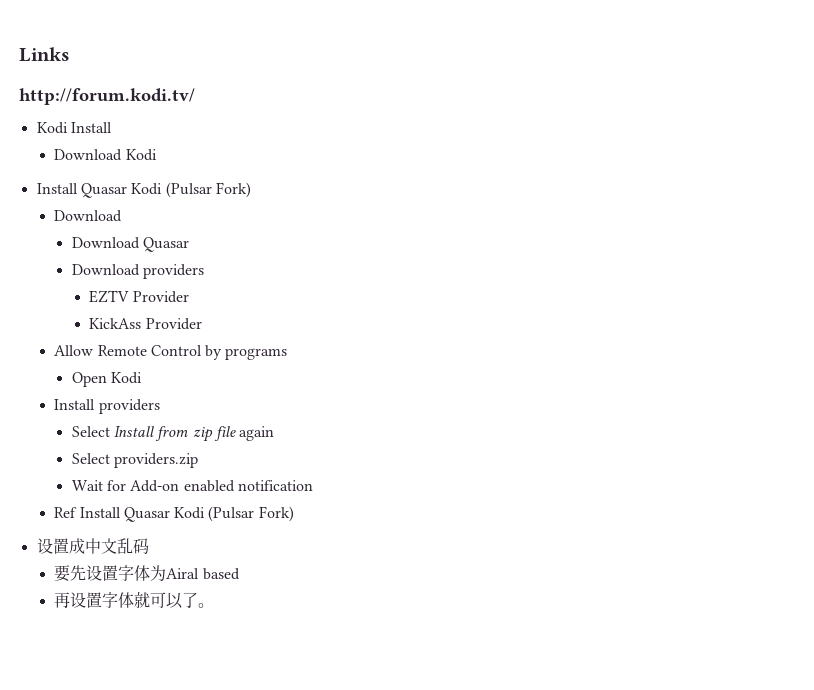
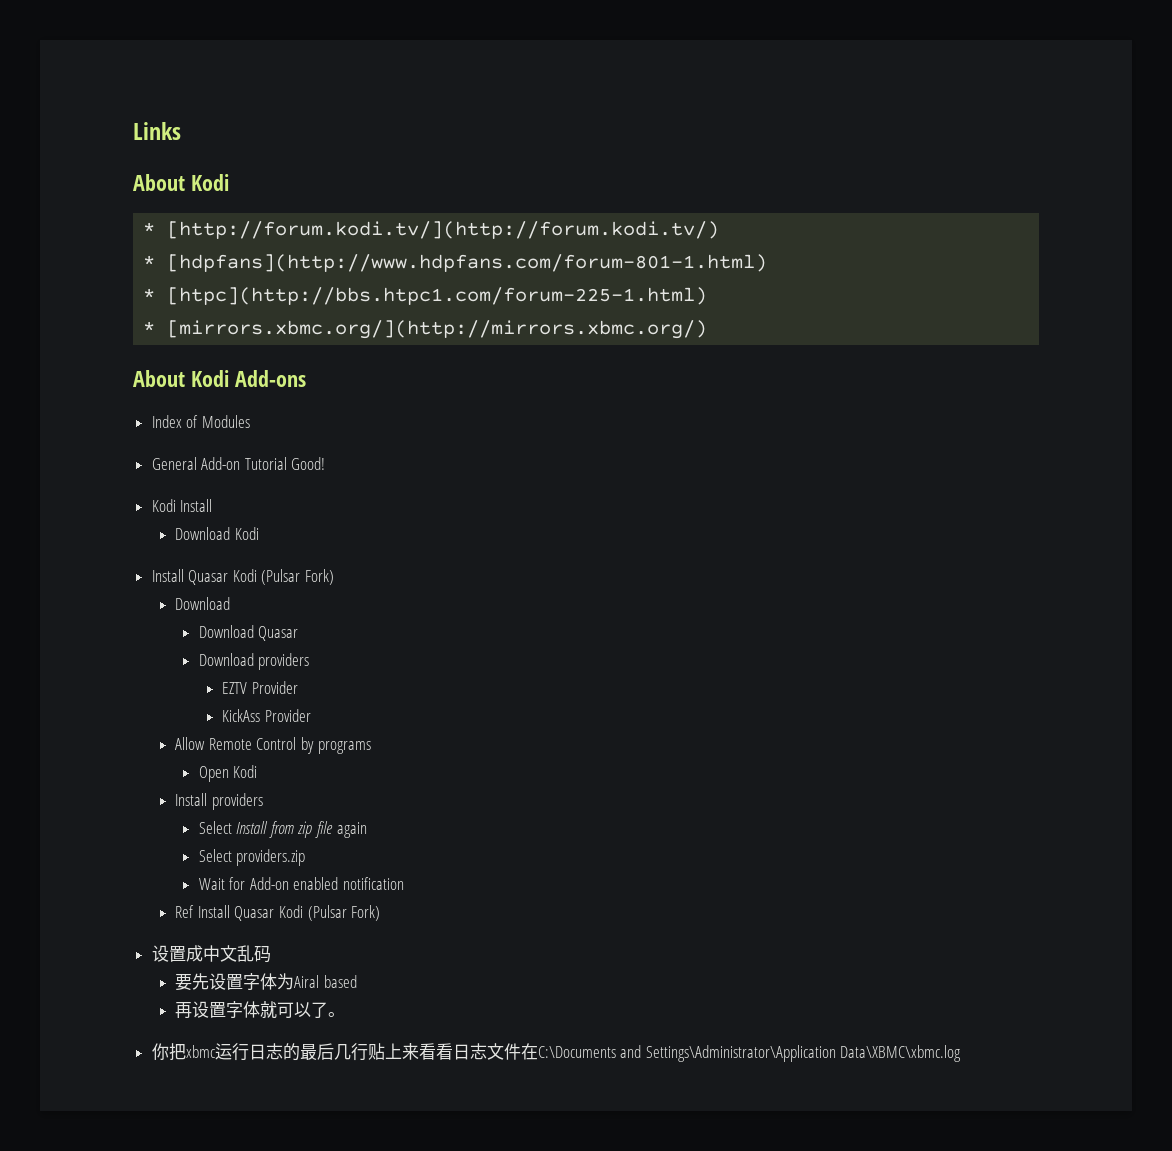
[19,88,195,105] http://forum.kodi.tv/ -> [133,174,229,191] [143,221,720,239] [143,254,768,272] [143,287,708,305] [143,320,708,339] [133,370,306,387] [151,415,250,428] [151,457,326,470] About Kodi // * [http://forum.kodi.tv/](http://forum.kodi.tv/) // * [hdpfans](http://www.hdpfans.com/forum-801-1.html) // * [htpc](http://bbs.htpc1.com/forum-225-1.html) // * [mirrors.xbmc.org/](http://mirrors.xbmc.org/) // About Kodi Add-ons // Index of Modules // General Add-on Tutorial Good!
(215, 605) none -> [151,1043,962,1062] // 你把xbmc运行日志的最后几行贴上来看看日志文件在C:\Documents and Settings\Administrator\Application Data\XBMC\xbmc.log

